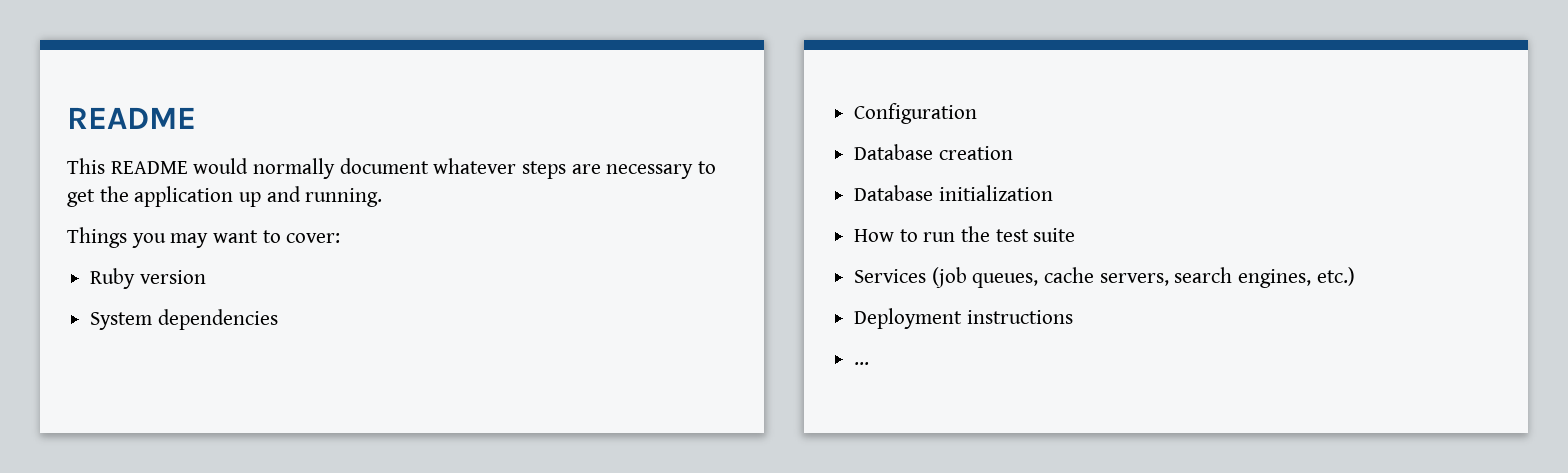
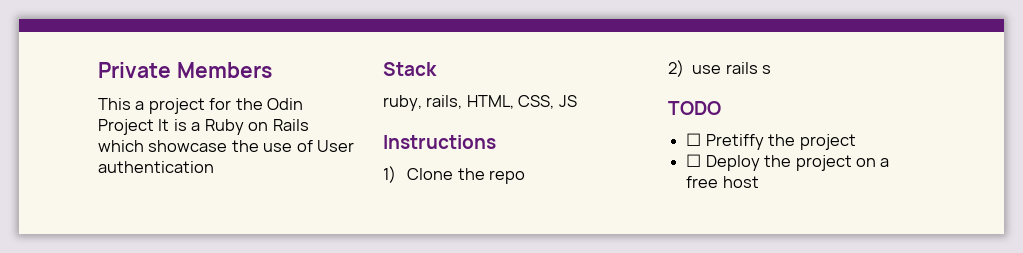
[67,107,196,129] README -> [98,62,272,78] Private Members
[110,158,717,179] [67,186,383,207] [67,227,341,248] [90,268,206,289] [90,309,278,330] [854,103,978,124] [854,144,1013,160] [854,185,1053,201] [854,226,1076,242] [854,267,1355,288] [854,308,1073,329] [854,362,870,365] README would normally document whatever steps are necessary to get the application up and running. // Things you may want to cover: // Ruby version // System dependencies // Configuration // Database creation // Database initialization // How to run the test suite // Services (job queues, cache servers, search engines, etc.) // Deployment instructions // ... -> [135,98,304,114] [98,119,309,135] [98,140,355,152] [98,161,214,173] [383,62,437,76] [383,95,577,111] [383,135,496,149] [383,166,526,184] [668,60,772,77] [668,101,721,115] [686,133,856,150] [686,154,890,171] [686,176,759,188] a project for the Odin Project It is a Ruby on Rails which showcase the use of User authentication // Stack // ruby, rails, HTML, CSS, JS // Instructions // 1) Clone the repo // 2) use rails s // TODO // ☐ Pretiffy the project // ☐ Deploy the project on a free host

